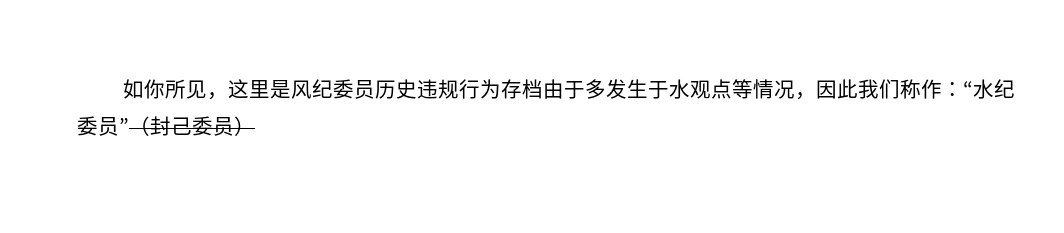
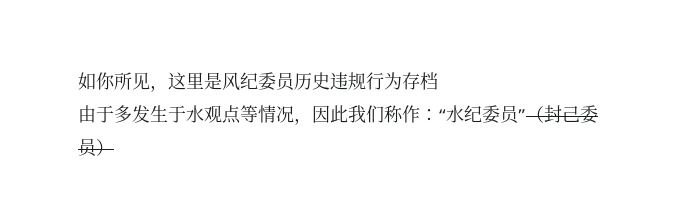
(543, 89) none -> (438, 81) //

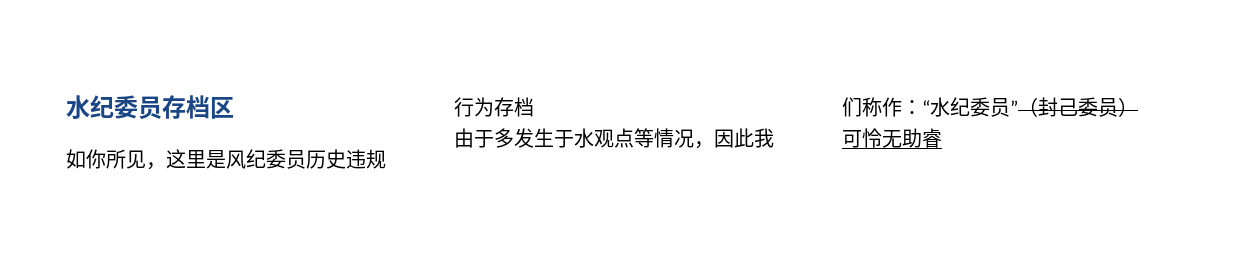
(78, 81) none -> [66,95,234,119] 水纪委员存档区 //
(114, 147) none -> [842,128,942,148] // 可怜无助睿

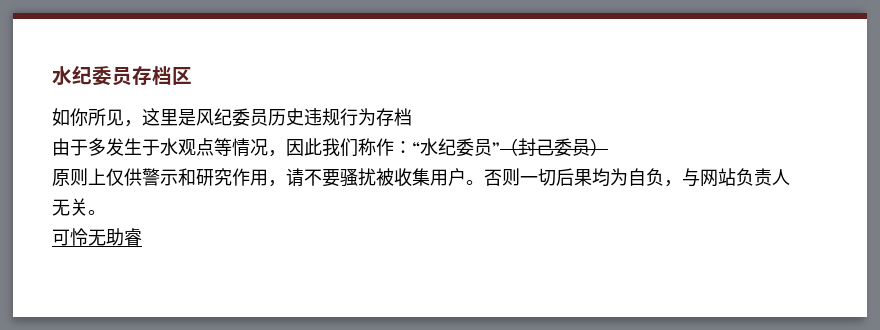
(1138, 107) none -> [52,168,790,187] [52,198,106,216] // 原则上仅供警示和研究作用，请不要骚扰被收集用户。否则一切后果均为自负，与网站负责人无关。

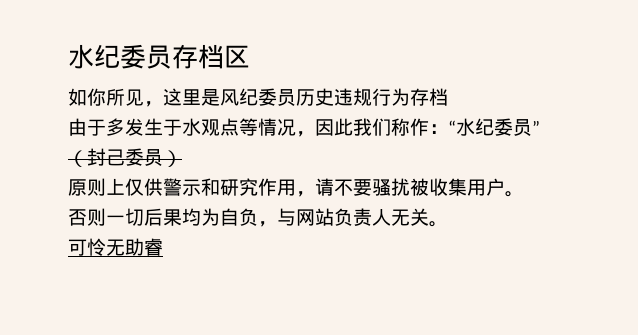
(484, 182) none -> (524, 194) //

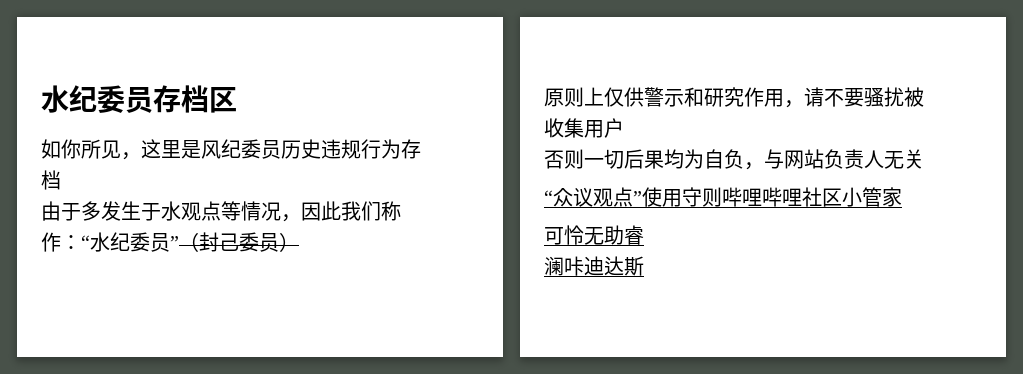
[505,191,524,197] 。 -> (624, 128) none
[429,221,448,227] 。 -> [544,187,902,207] // “众议观点”使用守则哔哩哔哩社区小管家
(163, 247) none -> [544,256,644,276] // 澜咔迪达斯

